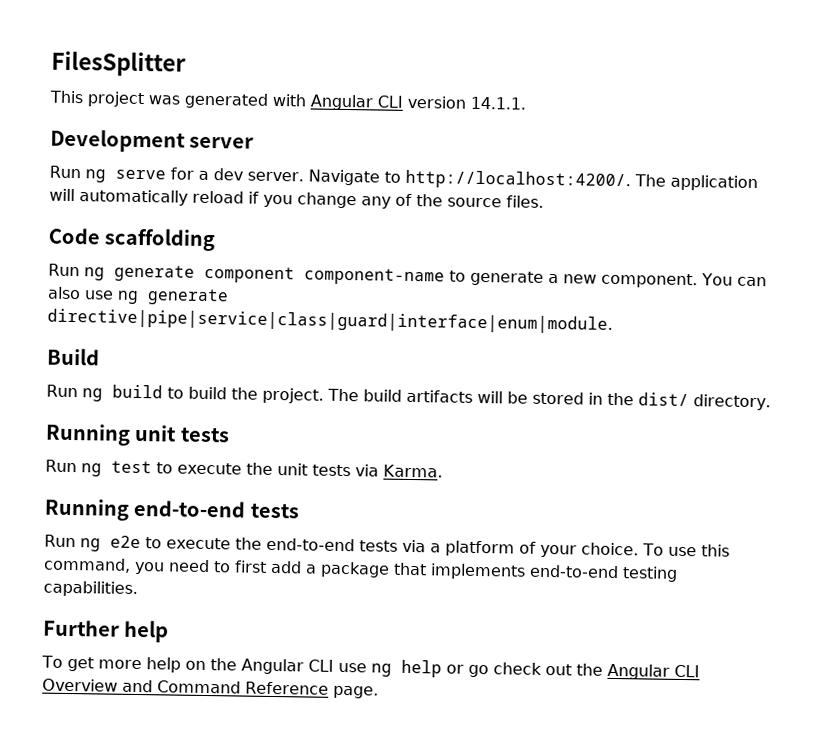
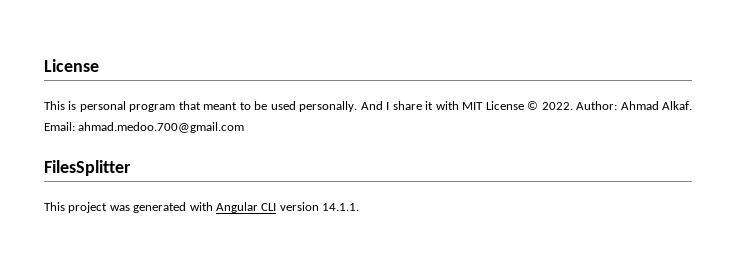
(51, 63) none -> [44,59,99,72] [44,101,693,112] [44,122,245,133] License // This is personal program that meant to be used personally. And I share it with MIT License © 2022. Author: Ahmad Alkaf. Email: ahmad.medoo.700@gmail.com //
[50,128,255,153] [49,165,758,192] [49,188,544,209] [48,227,217,252] [48,263,767,289] [47,286,229,306] [47,308,613,334] [47,347,100,366] [46,384,771,411] [45,423,230,446] [45,459,443,478] [44,498,299,521] [44,534,730,558] [43,557,678,582] [43,580,138,598] [43,619,170,643] [41,655,700,680] [42,678,379,699] // Development server // Run ng serve for a dev server. Navigate to http://localhost:4200/. The application will automatically reload if you change any of the source files. // Code scaffolding // Run ng generate component component-name to generate a new component. You can also use ng generate directive|pipe|service|class|guard|interface|enum|module. // Build // Run ng build to build the project. The build artifacts will be stored in the dist/ directory. // Running unit tests // Run ng test to execute the unit tests via Karma. // Running end-to-end tests // Run ng e2e to execute the end-to-end tests via a platform of your choice. To use this command, you need to first add a package that implements end-to-end testing capabilities. // Further help // To get more help on the Angular CLI use ng help or go check out the Angular CLI Overview and Command Reference page. -> (359, 207) none

